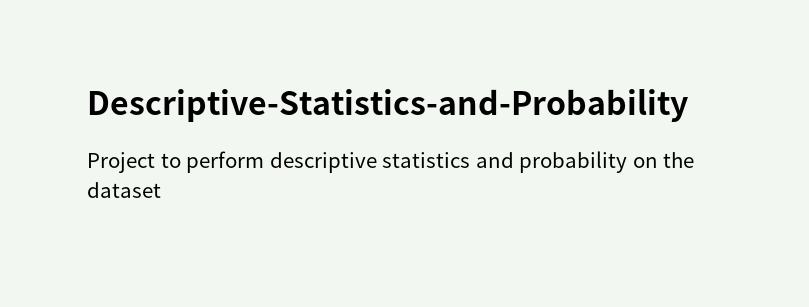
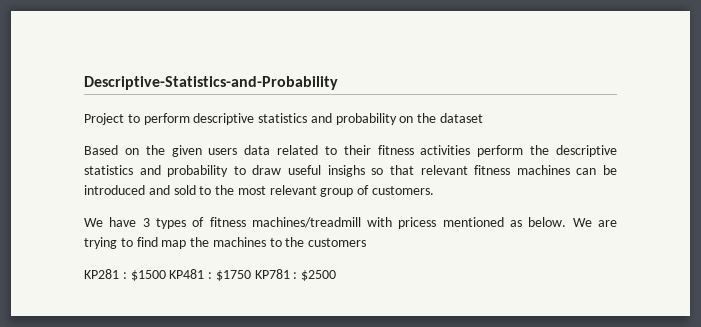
(161, 190) none -> [84,145,618,157] [84,165,618,177] [84,185,435,197] [84,217,618,229] [84,237,367,249] [84,269,337,281] // Based on the given users data related to their fitness activities perform the descriptive statistics and probability to draw useful insighs so that relevant fitness machines can be introduced and sold to the most relevant group of customers. // We have 3 types of fitness machines/treadmill with pricess mentioned as below. We are trying to find map the machines to the customers // KP281 : $1500 KP481 : $1750 KP781 : $2500

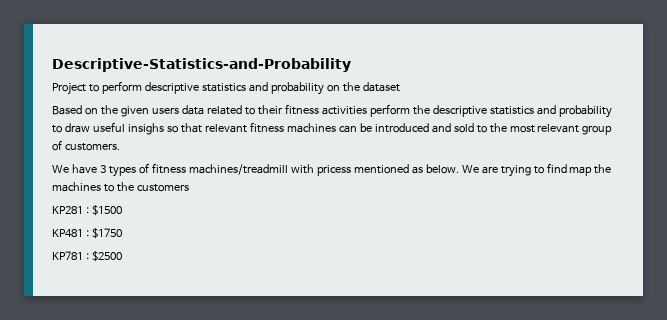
(166, 275) none -> (122, 210) //
(251, 275) none -> (122, 233) //

